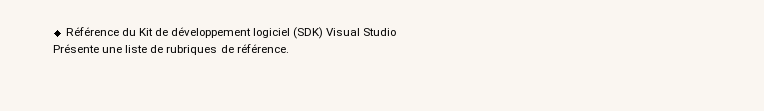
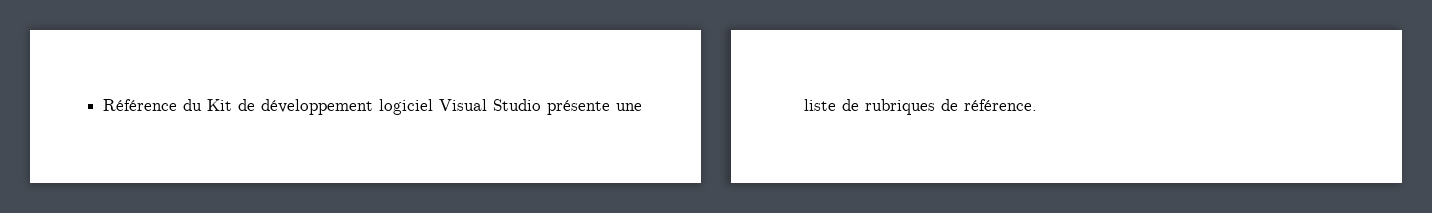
[293,27,324,39] (SDK) -> (434, 107) none
[53,44,99,53] // Présente -> [547,100,611,115] présente

